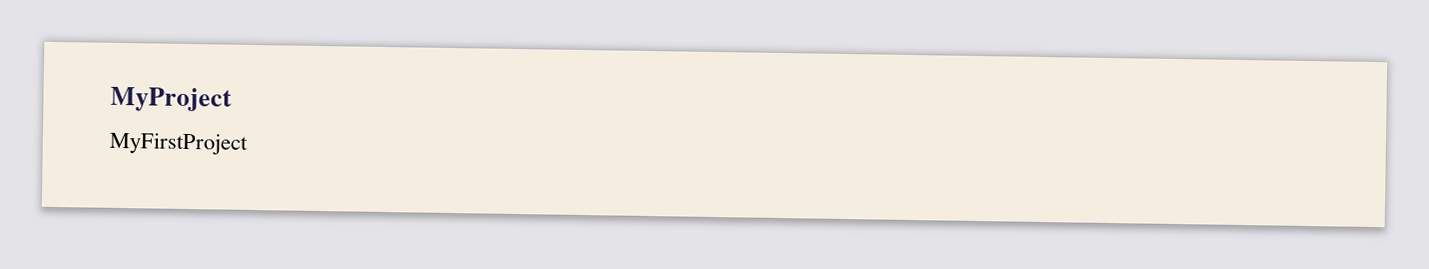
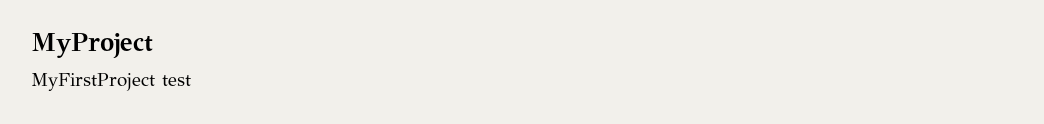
(248, 143) none -> [162,75,191,86] test

